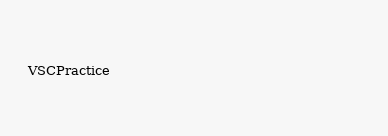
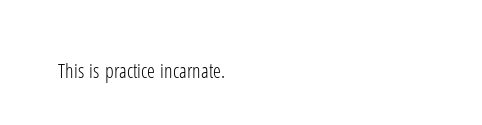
[27,66,110,75] VSCPractice -> [58,63,225,83] This is practice incarnate.

